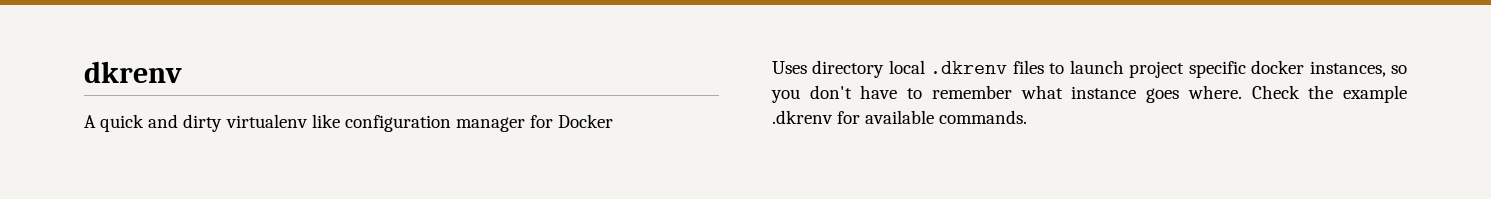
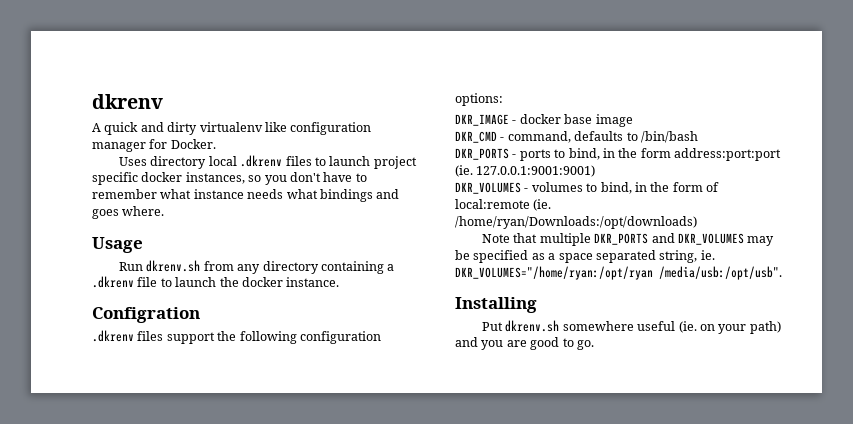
[558,114,614,128] Docker -> [170,139,216,149] Docker.
[1146,85,1407,103] [772,110,1028,124] goes where. Check the example .dkrenv for available commands. -> [247,189,400,202] [92,206,165,219] [92,237,143,253] [119,260,395,274] [92,276,340,288] [92,307,200,323] [92,330,381,344] [455,93,503,106] [455,114,633,127] [455,131,698,143] [455,148,781,161] [455,165,596,177] [455,182,719,194] [455,199,552,211] [455,216,697,229] [482,233,775,246] [455,250,715,263] [455,266,782,280] [455,297,537,313] [482,320,781,334] [455,337,594,350] needs what bindings and goes where. // Usage // Run dkrenv.sh from any directory containing a .dkrenv file to launch the docker instance. // Configration // .dkrenv files support the following configuration options: // DKR_IMAGE - docker base image // DKR_CMD - command, defaults to /bin/bash // DKR_PORTS - ports to bind, in the form address:port:port (ie. 127.0.0.1:9001:9001) // DKR_VOLUMES - volumes to bind, in the form of local:remote (ie. /home/ryan/Downloads:/opt/downloads) // Note that multiple DKR_PORTS and DKR_VOLUMES may be specified as a space separated string, ie. DKR_VOLUMES="/home/ryan:/opt/ryan /media/usb:/opt/usb". // Installing // Put dkrenv.sh somewhere useful (ie. on your path) and you are good to go.

